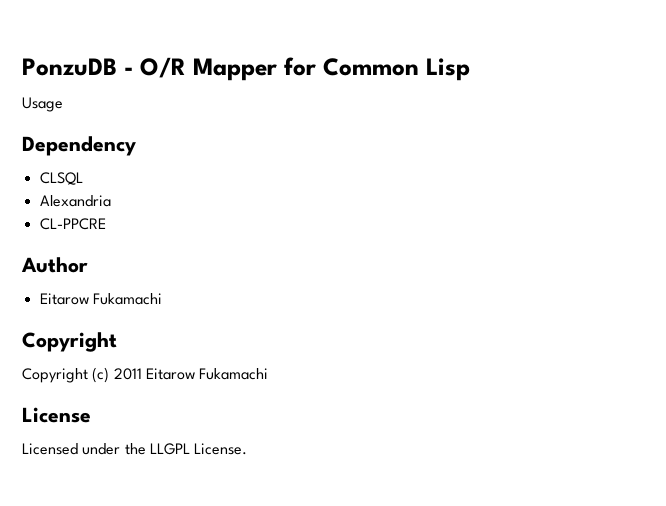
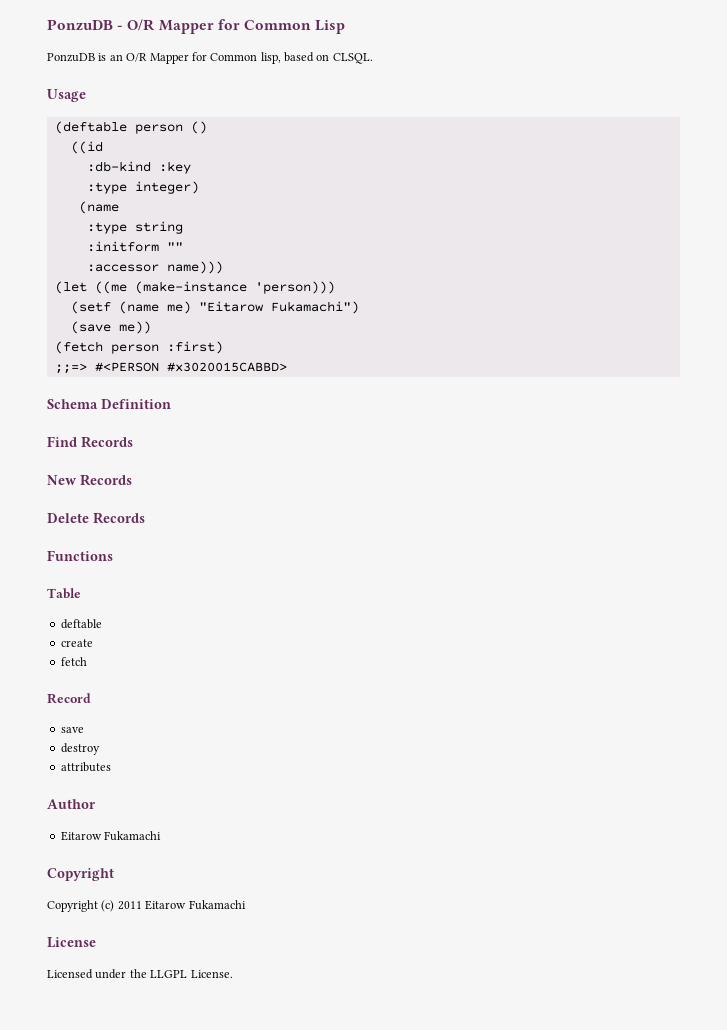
[22,97,63,112] [22,136,136,156] [39,172,83,185] [39,195,111,207] [39,218,106,230] Usage // Dependency // CLSQL // Alexandria // CL-PPCRE -> [47,52,373,64] [47,89,86,102] [54,121,207,134] [70,141,103,154] [86,161,191,174] [86,181,199,194] [78,201,119,214] [86,221,183,234] [86,241,183,252] [86,261,223,274] [54,281,335,294] [70,301,359,314] [70,321,151,334] [54,341,223,354] [54,362,287,374] [47,399,171,409] [47,436,133,448] [47,474,132,486] [47,512,145,524] [47,550,113,561] [47,588,81,599] [60,619,102,629] [60,639,93,647] [60,657,87,666] [47,693,91,704] [60,727,84,733] [60,743,100,755] [60,762,111,772] PonzuDB is an O/R Mapper for Common lisp, based on CLSQL. // Usage // (deftable person () // ((id // :db-kind :key // :type integer) // (name // :type string // :initform "" // :accessor name))) // (let ((me (make-instance 'person))) // (setf (name me) "Eitarow Fukamachi") // (save me)) // (fetch person :first) // ;;=> #<PERSON #x3020015CABBD> // Schema Definition // Find Records // New Records // Delete Records // Functions // Table // deftable // create // fetch // Record // save // destroy // attributes

